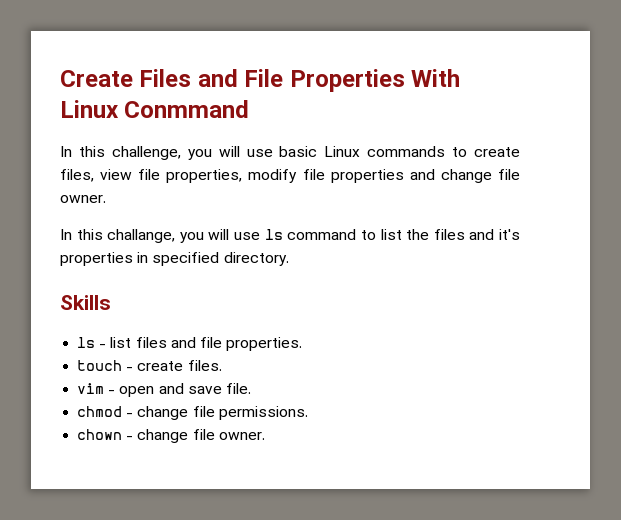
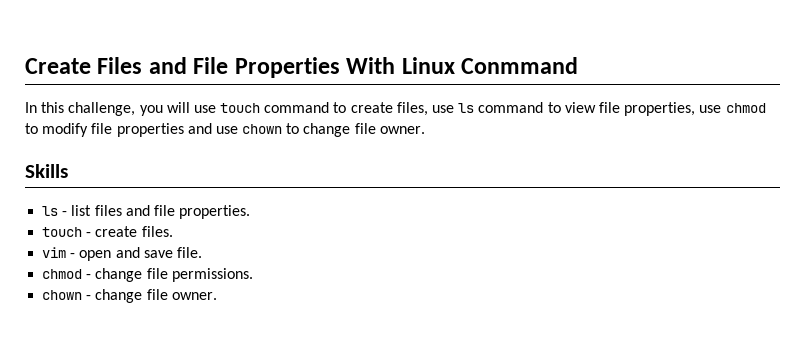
[279,146,520,157] [60,169,243,183] basic Linux commands to create files, view file properties, -> [220,102,766,116] [25,123,38,134] touch command to create files, use ls command to view file properties, use chmod to
[440,169,520,183] [60,195,106,203] [60,229,521,243] [60,252,289,266] change file owner. // In this challange, you will use ls command to list the files and it's properties in specified directory. -> [215,123,425,137] use chown to change file owner.

